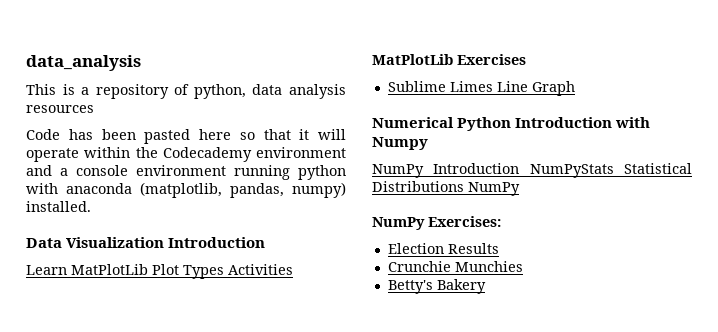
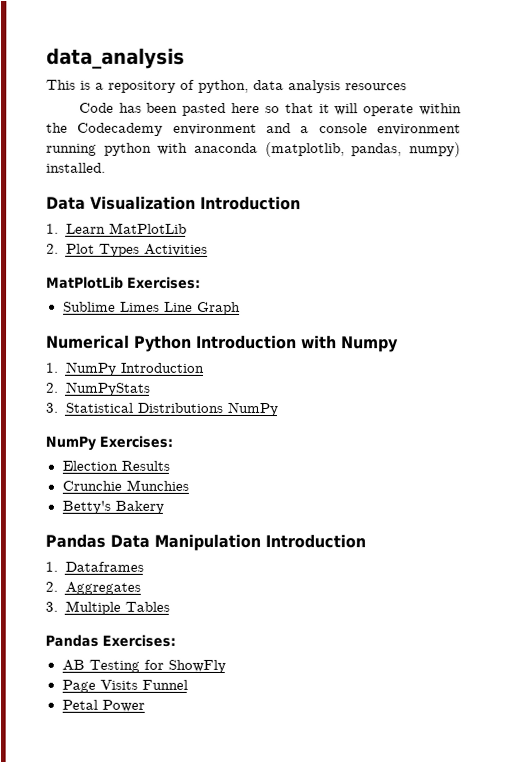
(266, 242) none -> [46,223,59,234] 1.
(148, 269) none -> [46,243,59,254] // 2.
[457,54,526,65] Exercises -> [127,276,201,289] Exercises:
(428, 143) none -> [46,362,59,373] 1.
(520, 168) none -> [45,382,58,393] // 2.
(614, 171) none -> [45,402,58,413] // 3.
(486, 286) none -> [45,533,366,552] [45,561,144,572] [45,581,141,595] [45,600,170,615] [45,634,176,647] [61,659,226,673] [61,679,188,693] [61,699,145,712] // Pandas Data Manipulation Introduction // 1. Dataframes // 2. Aggregates // 3. Multiple Tables // Pandas Exercises: // AB Testing for ShowFly // Page Visits Funnel // Petal Power

